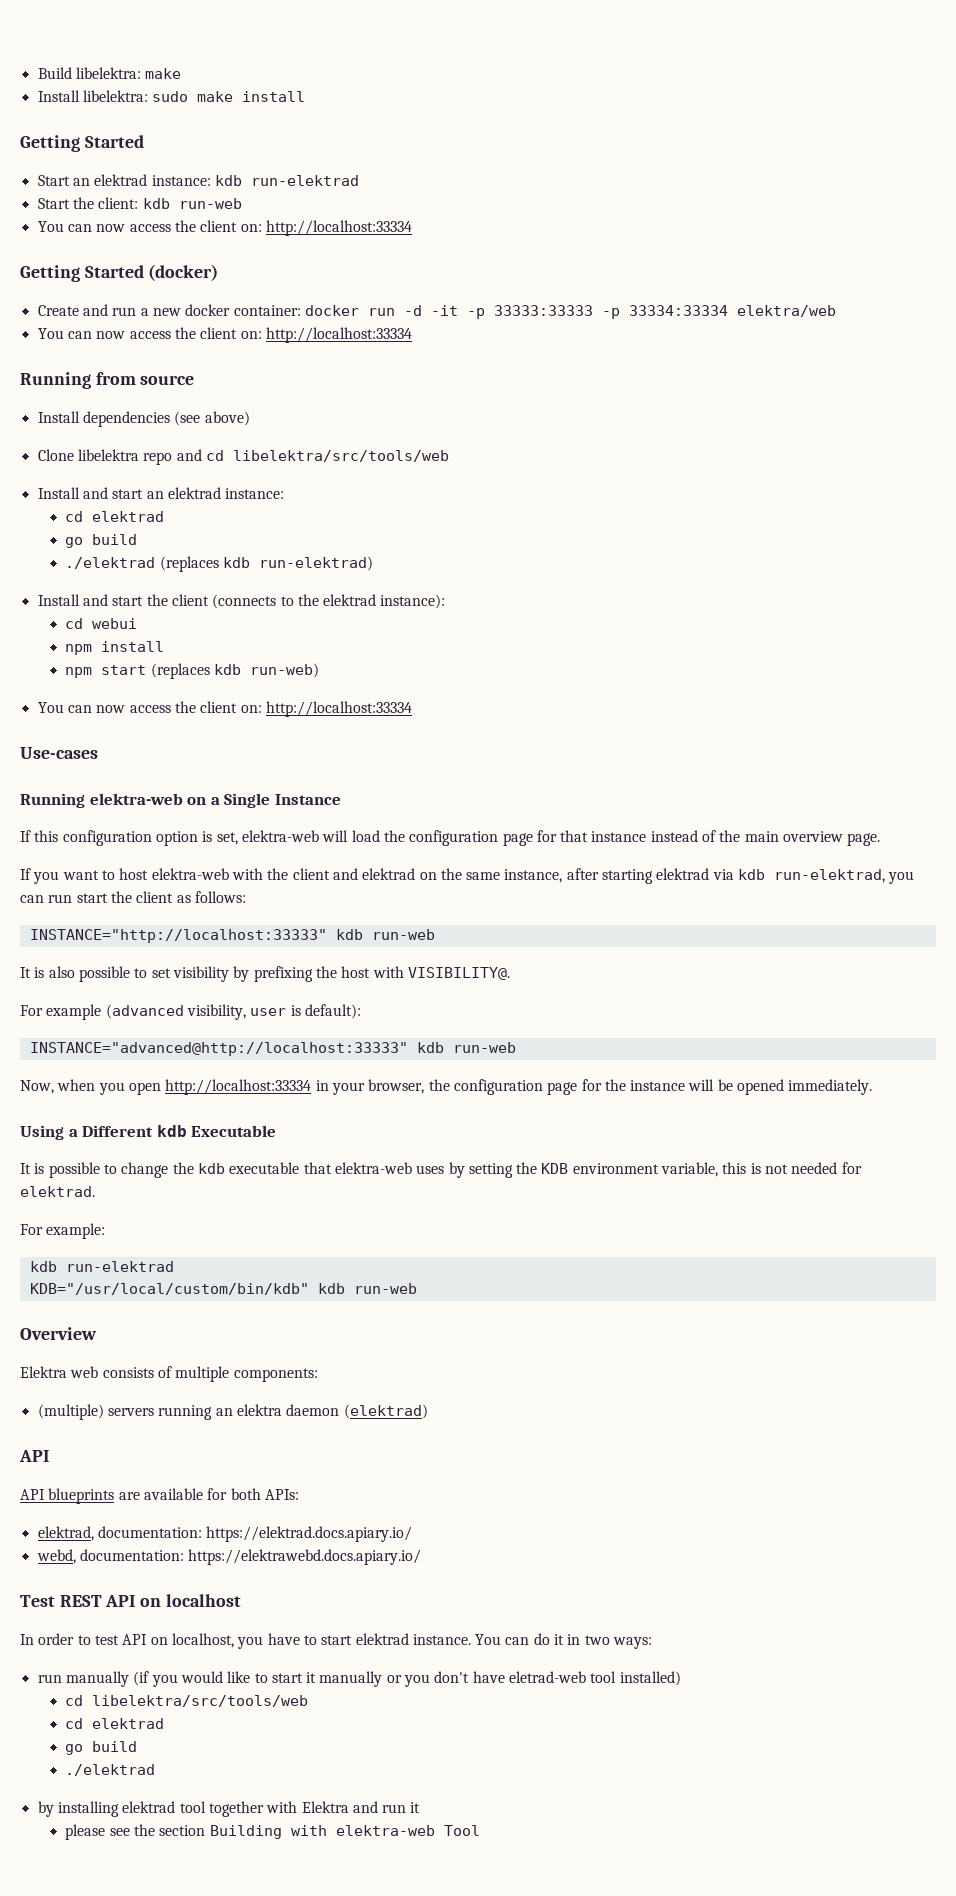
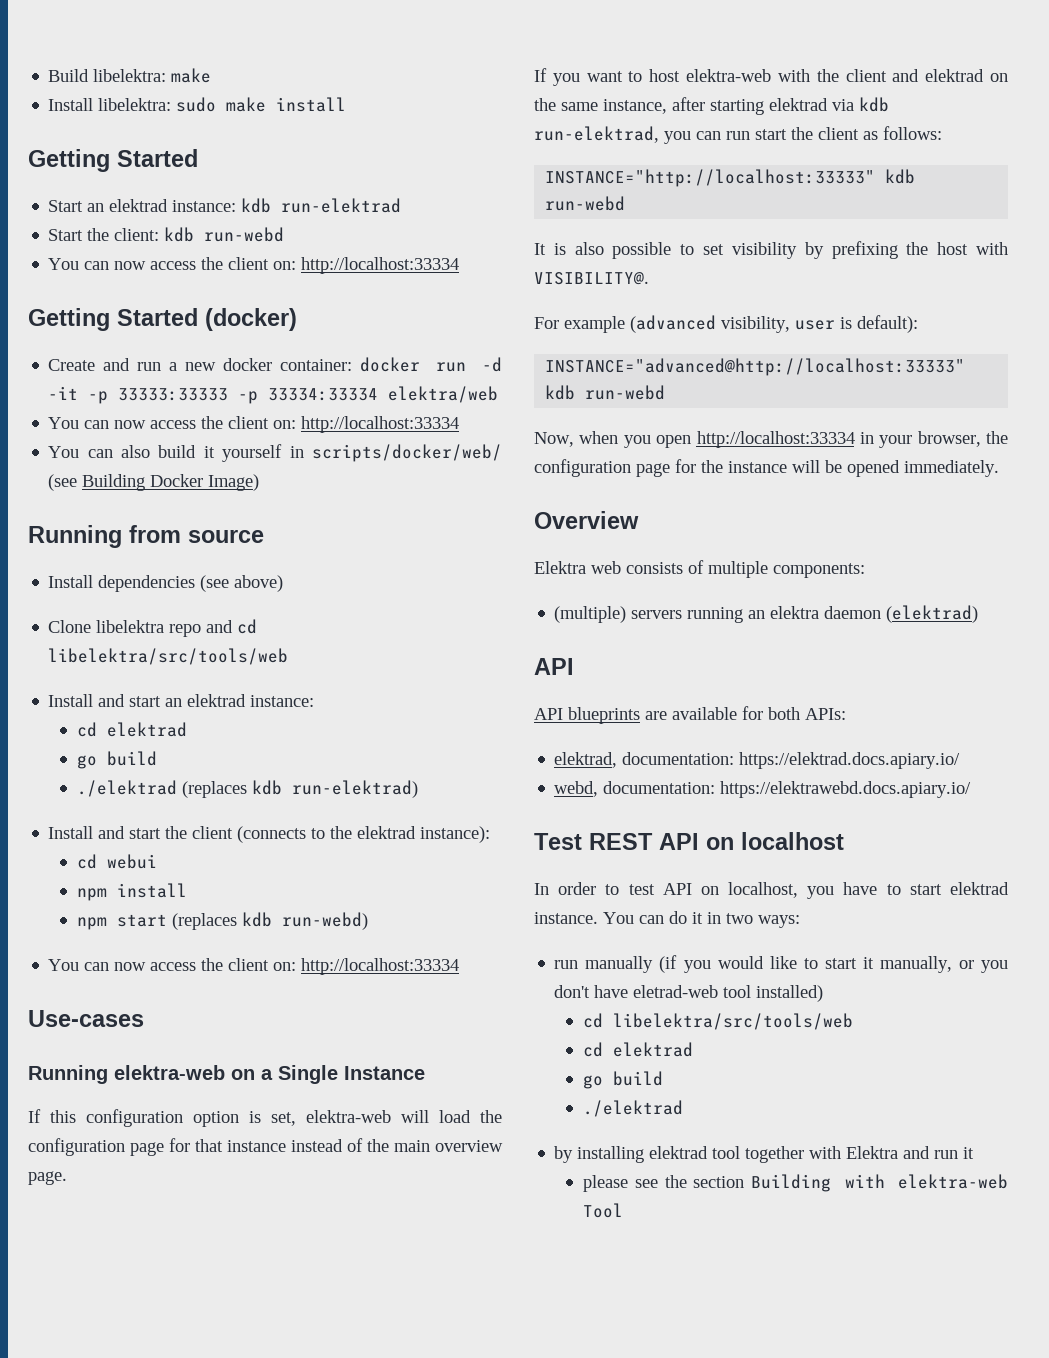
[178,198,242,209] run-web -> [204,227,285,242] run-webd
(412, 335) none -> [48,444,502,462] [48,474,260,491] // You can also build it yourself in scripts/docker/web/ (see Building Docker Image)
[250,663,320,678] run-web) -> [282,912,369,930] run-webd)
[371,929,435,940] run-web -> [545,196,626,211] run-webd
[452,1042,516,1053] run-web -> [585,385,666,400] run-webd
[20,1125,277,1140] [20,1162,862,1178] [20,1186,95,1197] [20,1223,106,1239] [29,1261,174,1272] [29,1283,417,1295] // Using a Different kdb Executable // It is possible to change the kdb executable that elektra-web uses by setting the KDB environment variable, this is not needed for elektrad. // For example: // kdb run-elektrad // KDB="/usr/local/custom/bin/kdb" kdb run-web -> (999, 468) none
[319,1671,383,1687] manually -> [879,956,952,973] manually,

